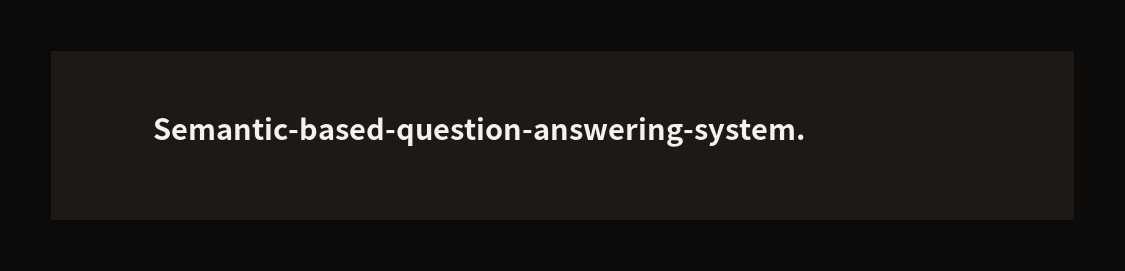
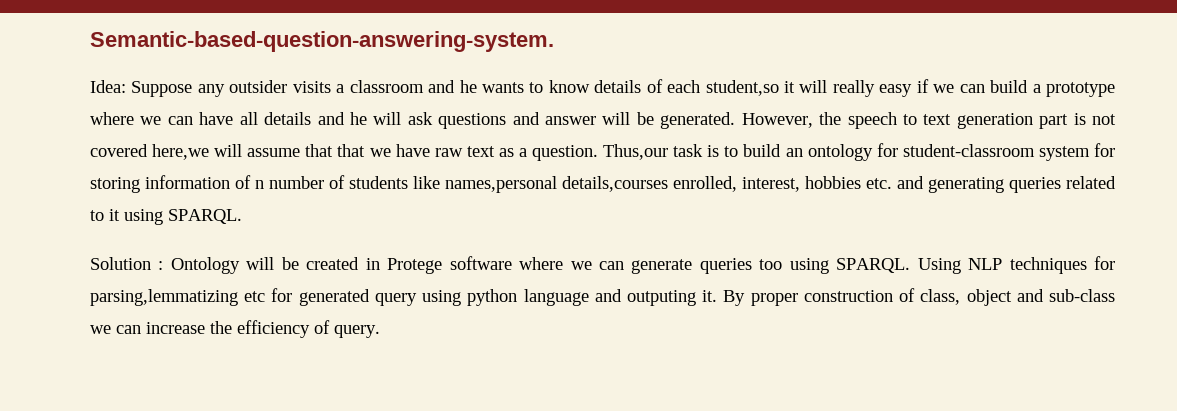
(805, 132) none -> [90,79,1116,97] [90,112,1116,129] [90,143,1115,161] [90,175,1116,193] [90,209,242,225] [90,256,1116,274] [90,288,1115,306] [90,320,380,338] // Idea: Suppose any outsider visits a classroom and he wants to know details of each student,so it will really easy if we can build a prototype where we can have all details and he will ask questions and answer will be generated. However, the speech to text generation part is not covered here,we will assume that that we have raw text as a question. Thus,our task is to build an ontology for student-classroom system for storing information of n number of students like names,personal details,courses enrolled, interest, hobbies etc. and generating queries related to it using SPARQL. // Solution : Ontology will be created in Protege software where we can generate queries too using SPARQL. Using NLP techniques for parsing,lemmatizing etc for generated query using python language and outputing it. By proper construction of class, object and sub-class we can increase the efficiency of query.

